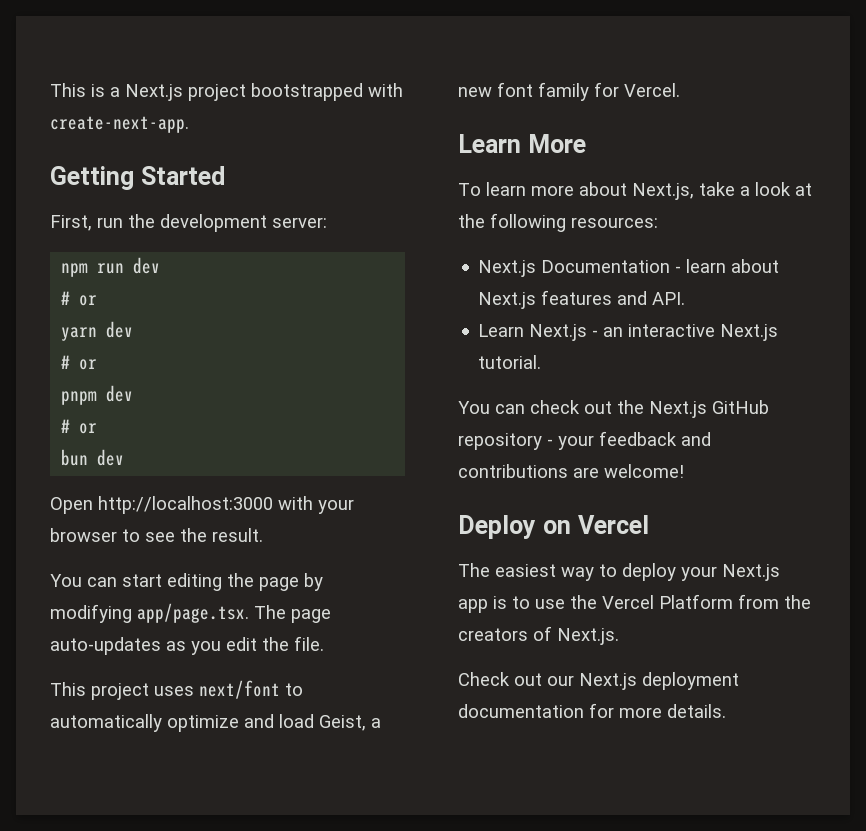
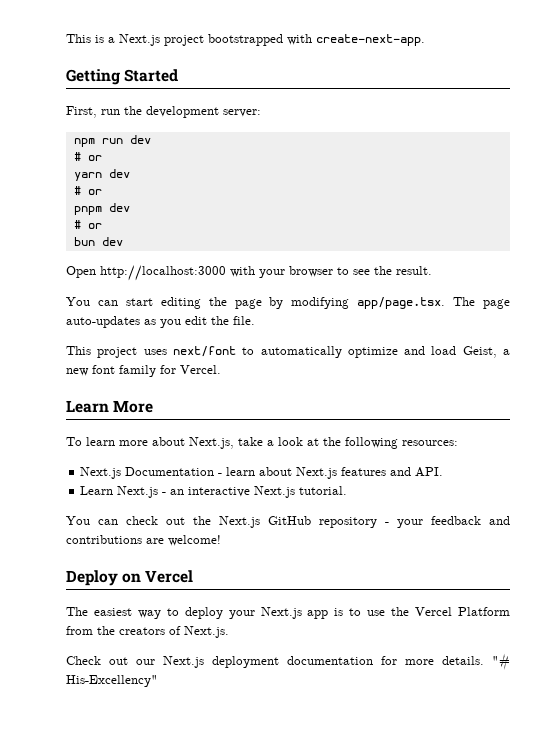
(726, 711) none -> [492,653,510,670] [66,675,158,687] "# His-Excellency"

